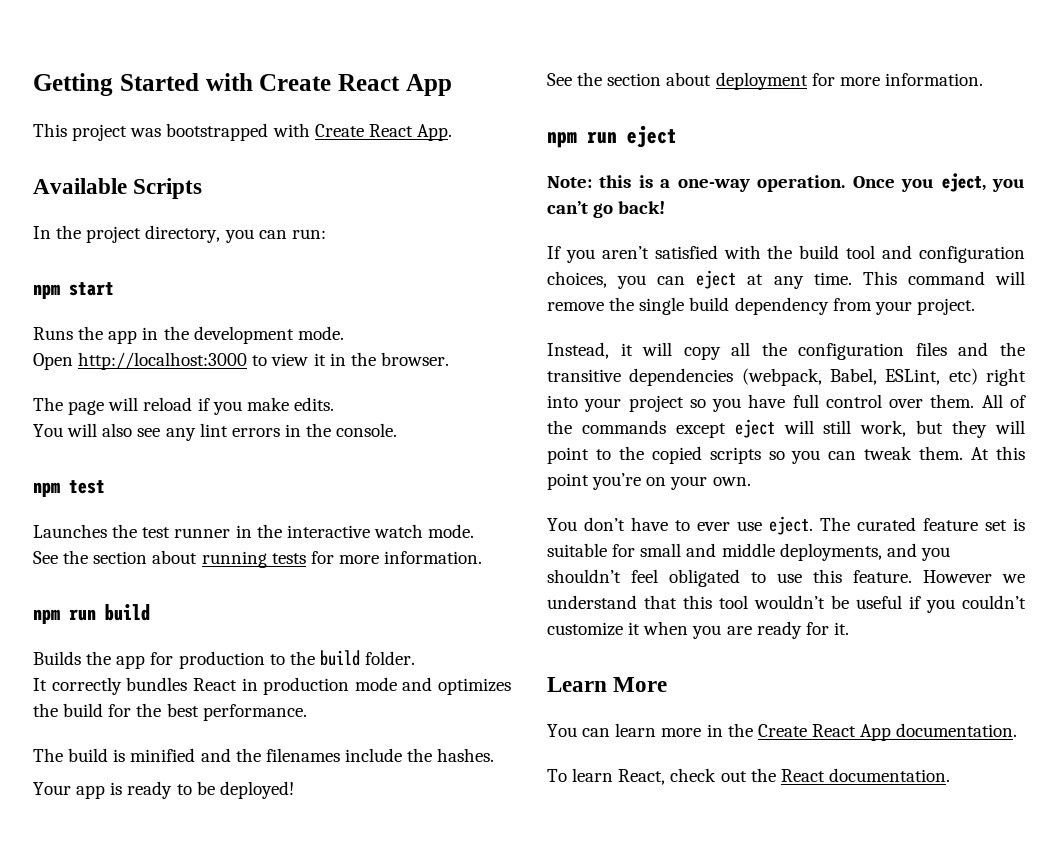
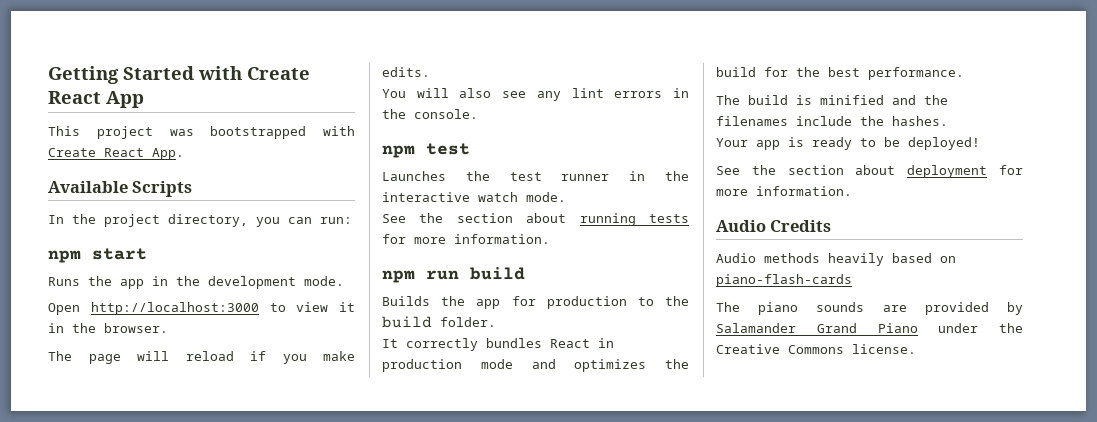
[547,125,677,148] [547,173,1025,192] [547,201,666,218] [547,245,1025,263] [547,270,1025,289] [547,297,975,315] [547,342,1025,360] [547,368,1026,386] [547,394,1026,412] [547,419,1025,438] [547,446,1025,464] [547,473,751,490] [547,516,1025,535] [547,543,950,561] [547,569,1025,587] [547,595,1026,613] [547,621,849,639] [547,677,668,692] [547,723,1018,741] [547,768,950,785] npm run eject // Note: this is a one-way operation. Once you eject, you can’t go back! // If you aren’t satisfied with the build tool and configuration choices, you can eject at any time. This command will remove the single build dependency from your project. // Instead, it will copy all the configuration files and the transitive dependencies (webpack, Babel, ESLint, etc) right into your project so you have full control over them. All of the commands except eject will still work, but they will point to the copied scripts so you can tweak them. At this point you’re on your own. // You don’t have to ever use eject. The curated feature set is suitable for small and middle deployments, and you shouldn’t feel obligated to use this feature. However we understand that this tool wouldn’t be useful if you couldn’t customize it when you are ready for it. // Learn More // You can learn more in the Create React App documentation. // To learn React, check out the React documentation. -> [716,220,832,232] [716,253,956,266] [716,274,852,287] [716,302,1023,315] [716,323,1023,333] [716,344,916,354] Audio Credits // Audio methods heavily based on piano-flash-cards // The piano sounds are provided by Salamander Grand Piano under the Creative Commons license.

